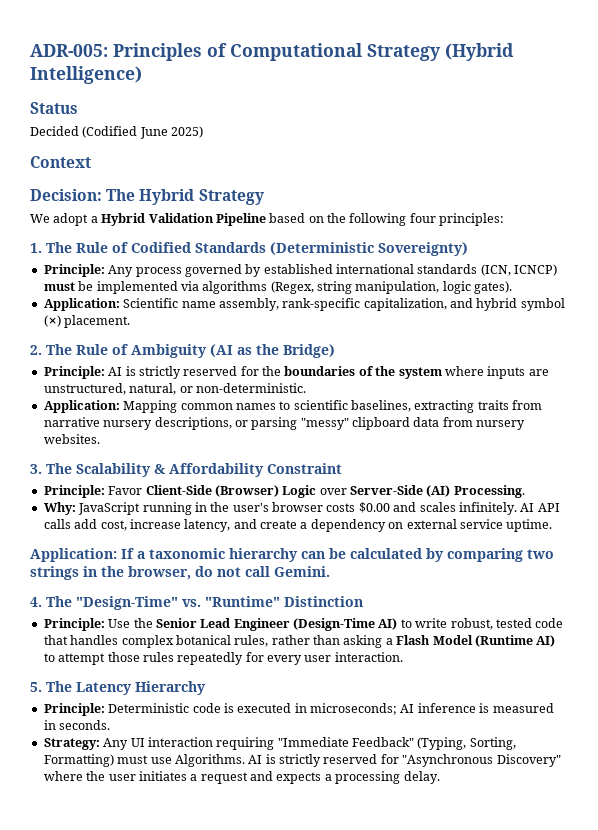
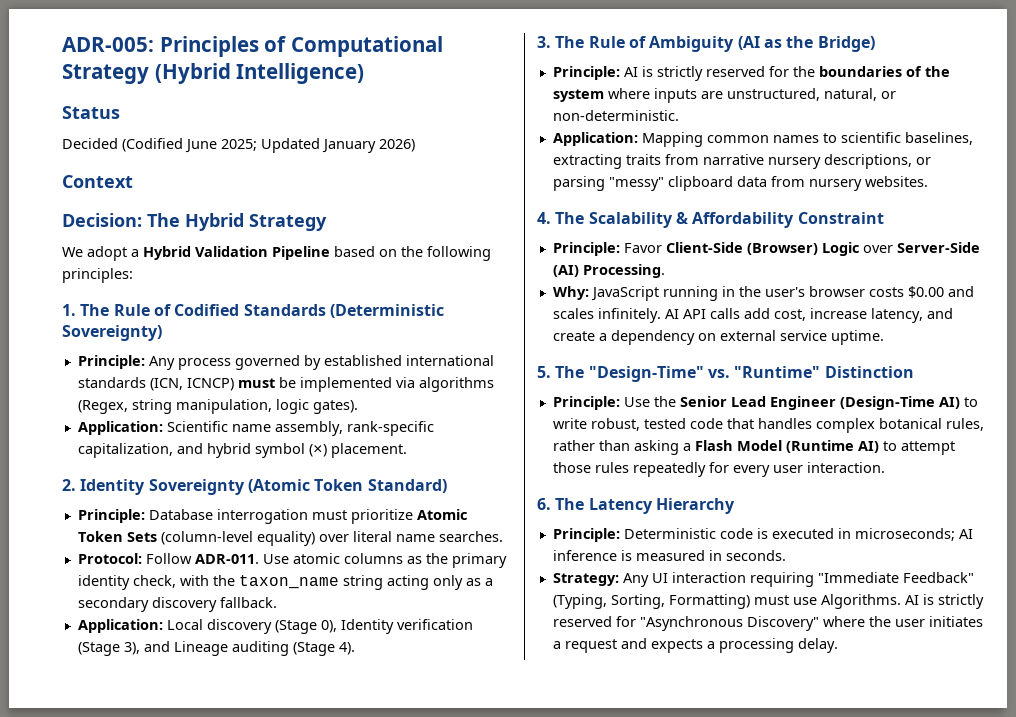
[171,126,204,138] 2025) -> [221,138,415,153] 2025; Updated January 2026)
[409,213,436,223] four -> (491, 253) none
(42, 350) none -> [80,479,447,495] [77,509,467,524] [77,531,503,546] [77,553,507,568] [77,575,493,590] [77,597,277,612] [77,619,473,634] [77,641,355,656] [537,36,551,48] Identity Sovereignty (Atomic Token Standard) // Principle: Database interrogation must prioritize Atomic Token Sets (column-level equality) over literal name searches. // Protocol: Follow ADR-011. Use atomic columns as the primary identity check, with the taxon_name string acting only as a secondary discovery fallback. // Application: Local discovery (Stage 0), Identity verification (Stage 3), and Lineage auditing (Stage 4). // 3.
[30,464,42,474] 3. -> [537,212,551,224] 4.
[30,548,554,562] [30,566,330,580] [30,597,42,607] Application: If a taxonomic hierarchy can be calculated by comparing two strings in the browser, do not call Gemini. // 4. -> [537,366,551,378] 5.
[30,682,42,692] 5. -> [537,498,551,510] 6.

